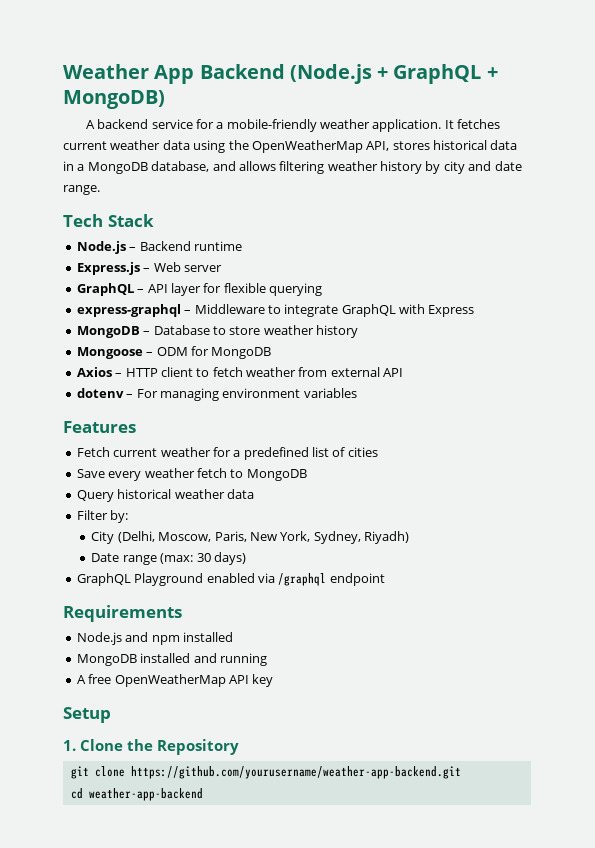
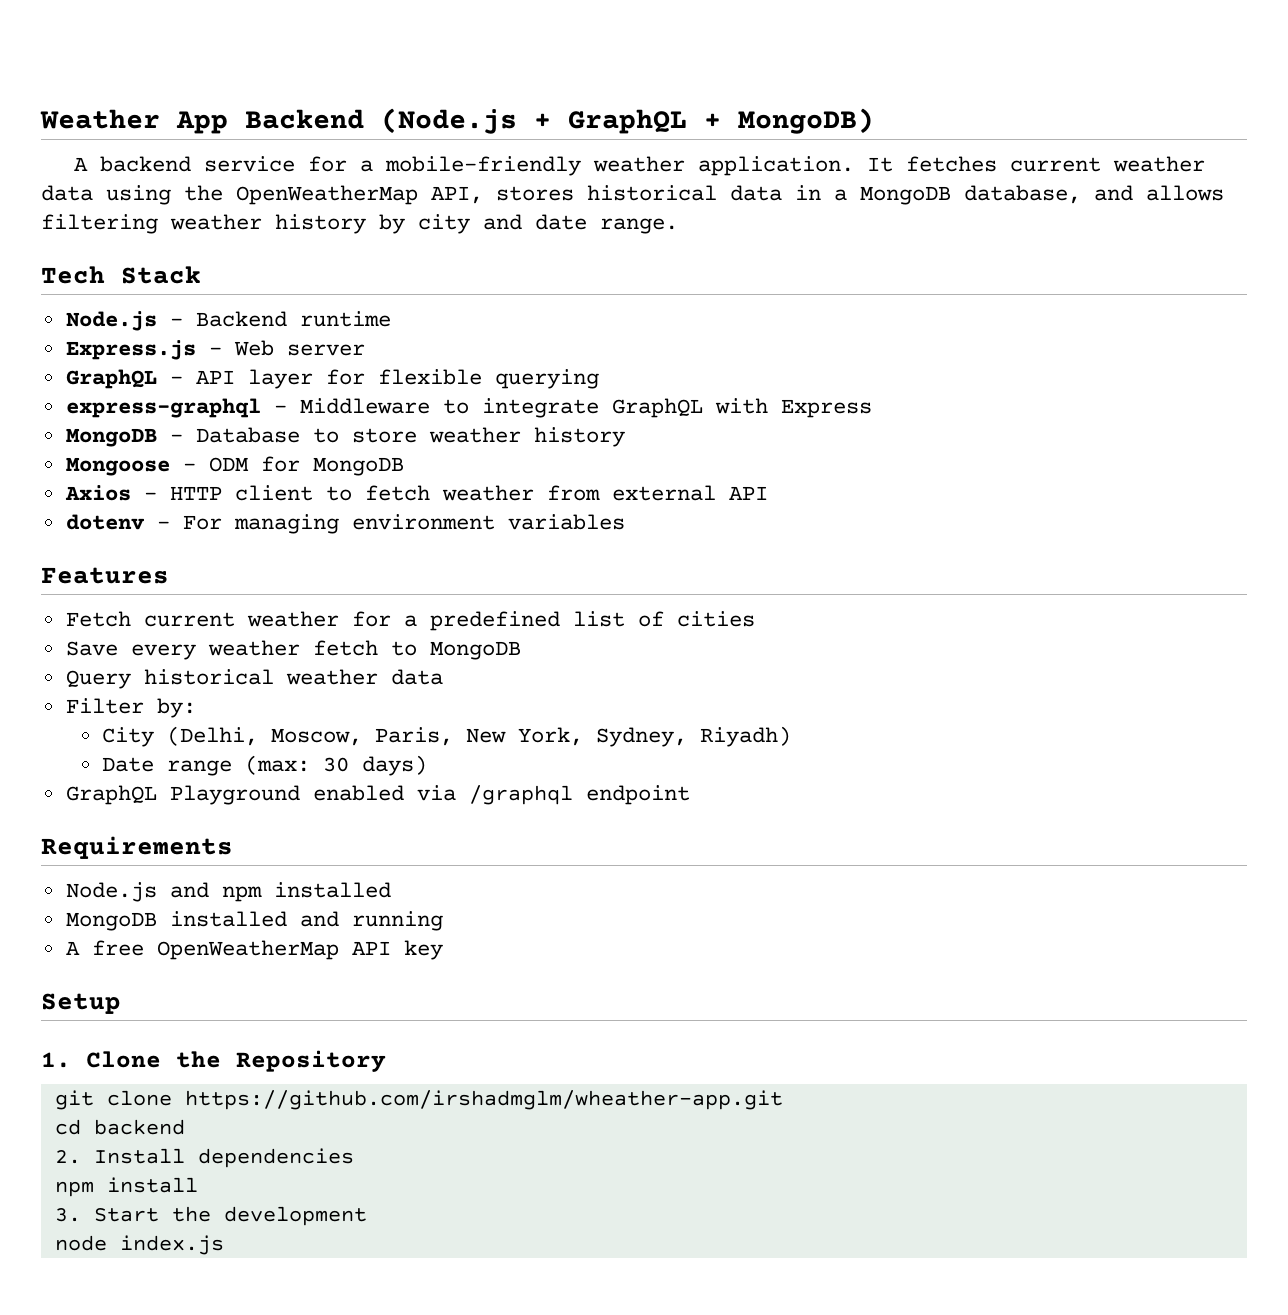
[130,766,461,779] https://github.com/yourusername/weather-app-backend.git -> [184,1090,783,1110] https://github.com/irshadmglm/wheather-app.git
[88,788,203,801] weather-app-backend -> [93,1119,185,1135] [54,1148,354,1168] [54,1177,198,1197] [54,1206,367,1226] [54,1235,224,1255] backend // 2. Install dependencies // npm install // 3. Start the development // node index.js

